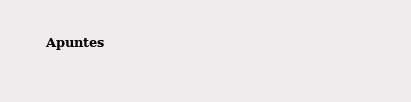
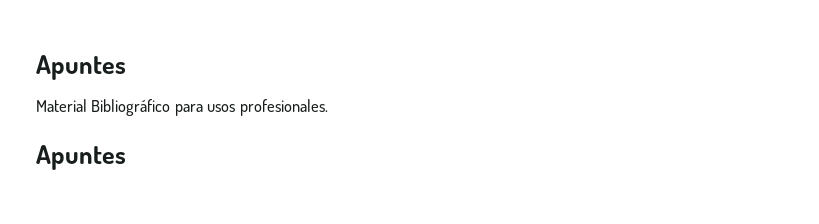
[45,38,104,50] Apuntes -> [36,55,126,80] [36,99,328,116] [36,145,126,170] Apuntes // Material Bibliográfico para usos profesionales. // Apuntes

